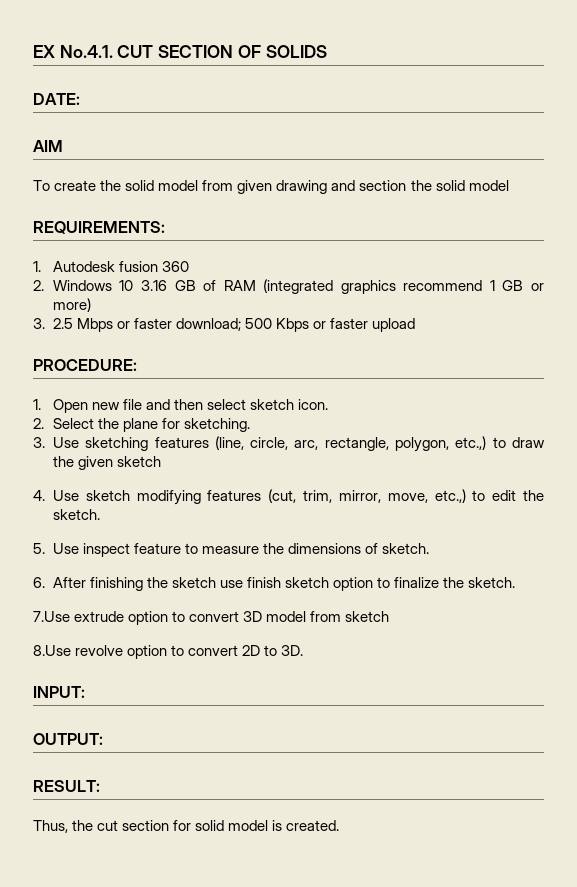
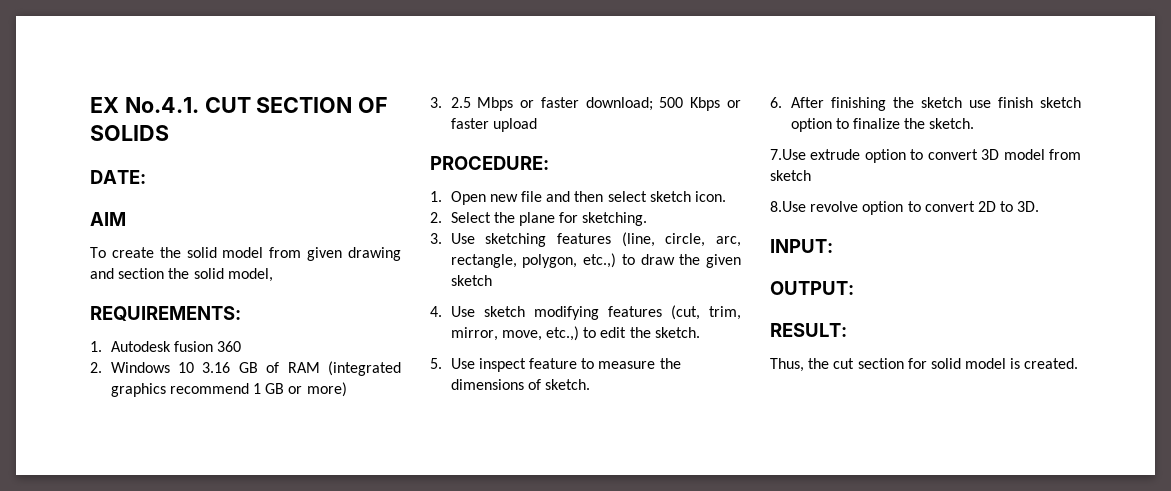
[468,180,509,191] model -> [227,268,273,282] model,

